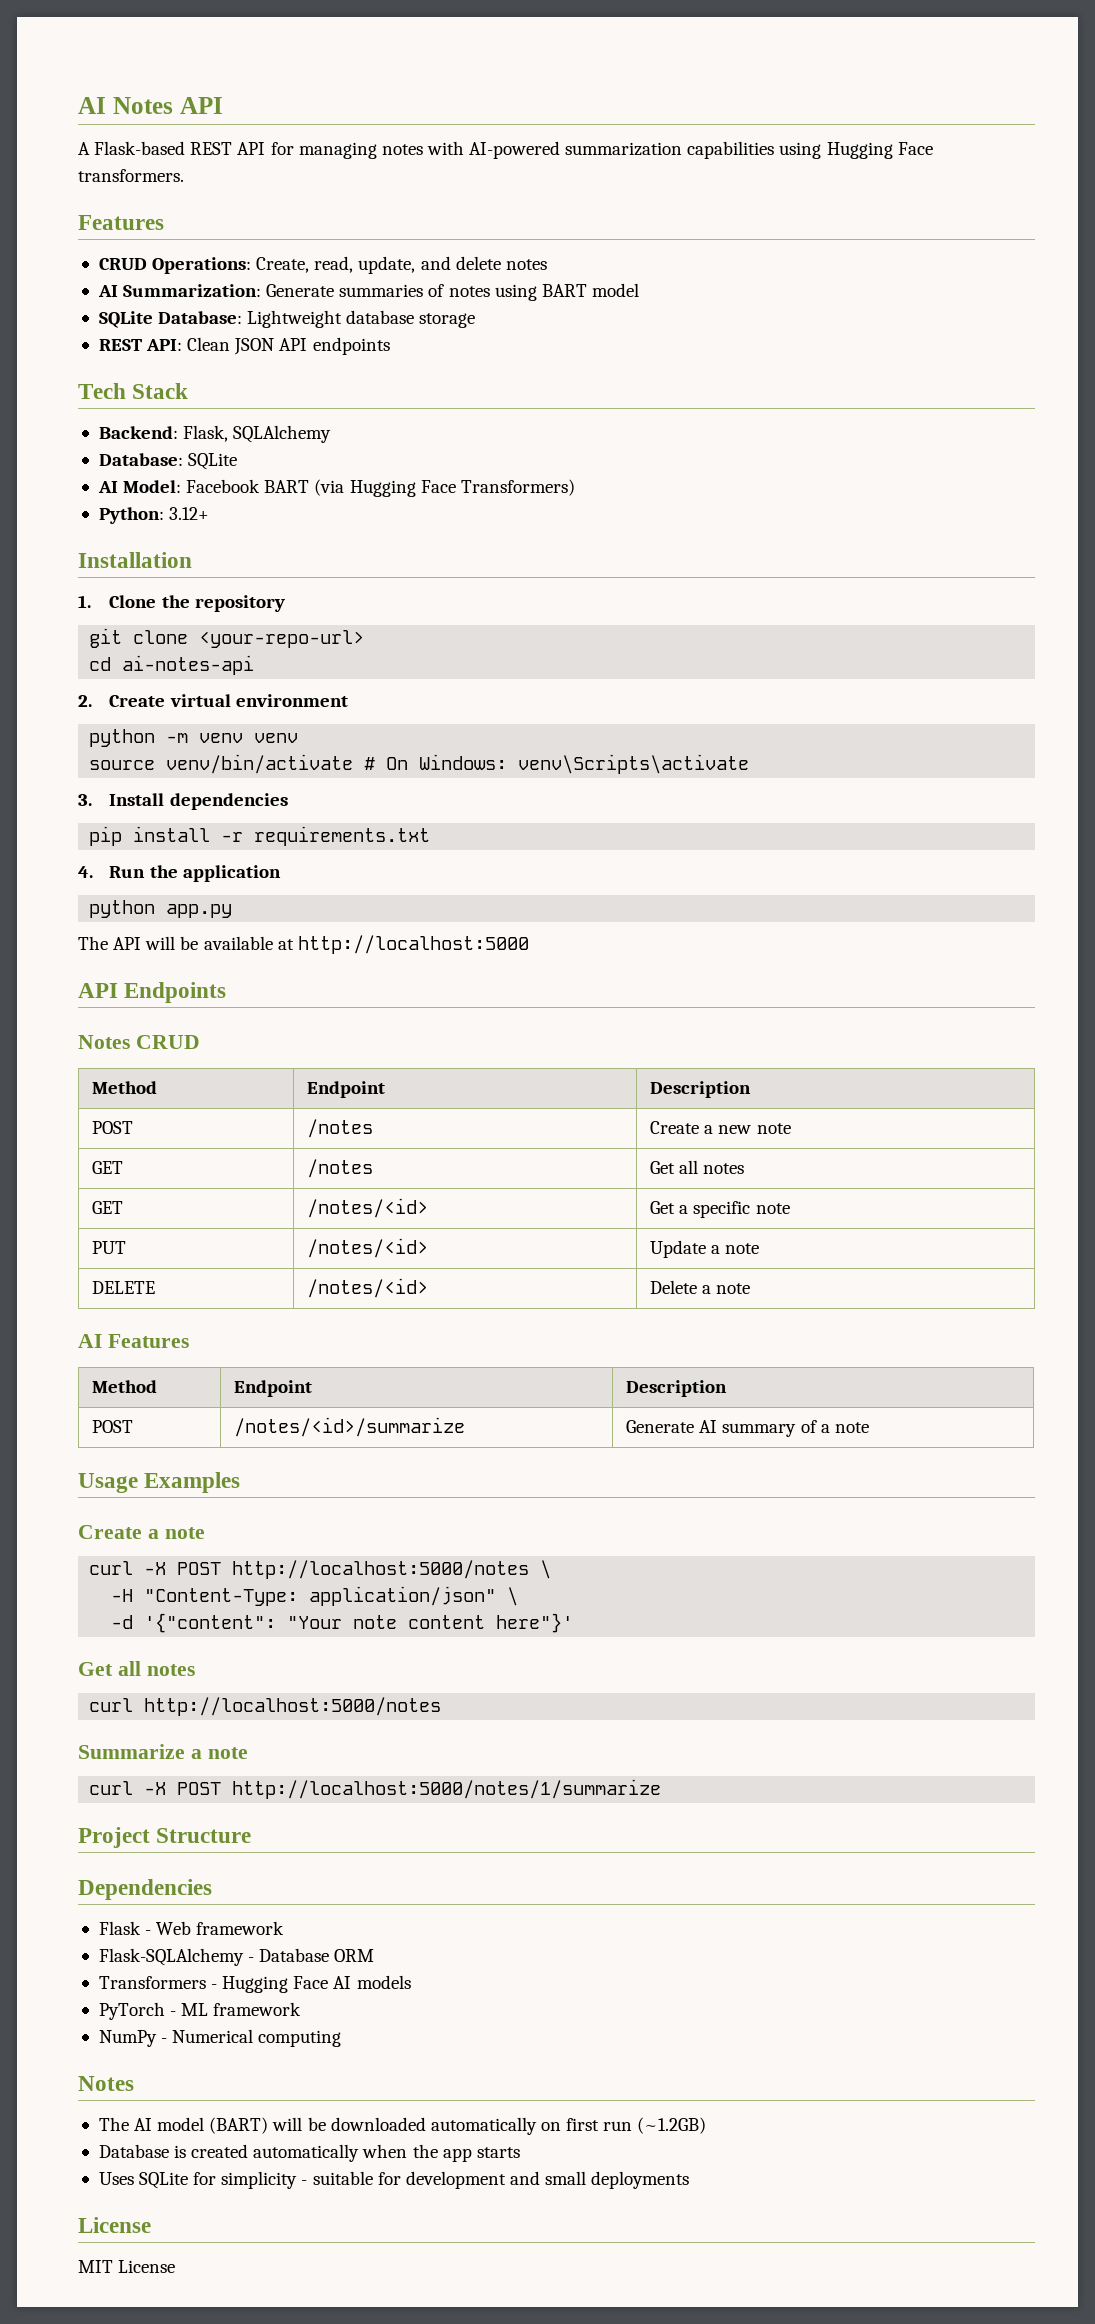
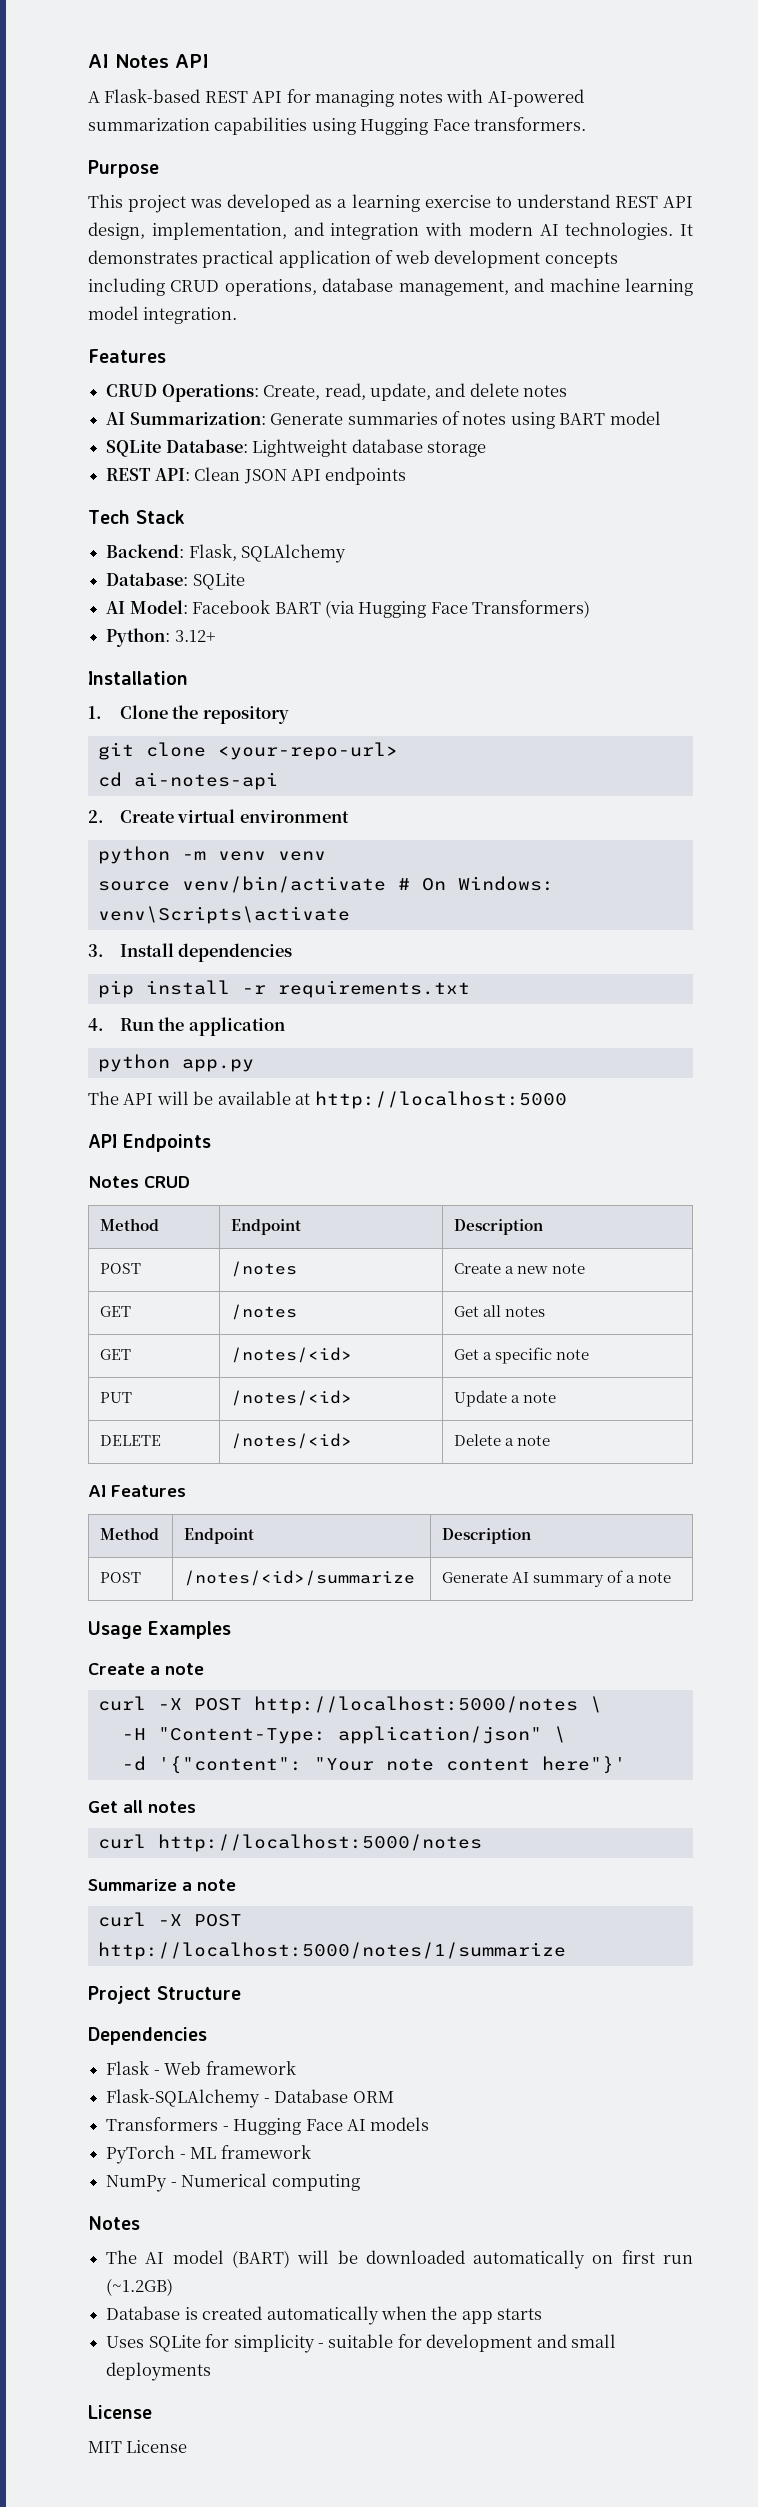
(184, 175) none -> [88,160,159,178] [88,194,693,213] [88,222,693,240] [88,250,618,268] [88,278,694,296] [88,306,238,324] // Purpose // This project was developed as a learning exercise to understand REST API design, implementation, and integration with modern AI technologies. It demonstrates practical application of web development concepts including CRUD operations, database management, and machine learning model integration.

